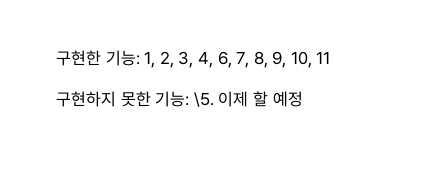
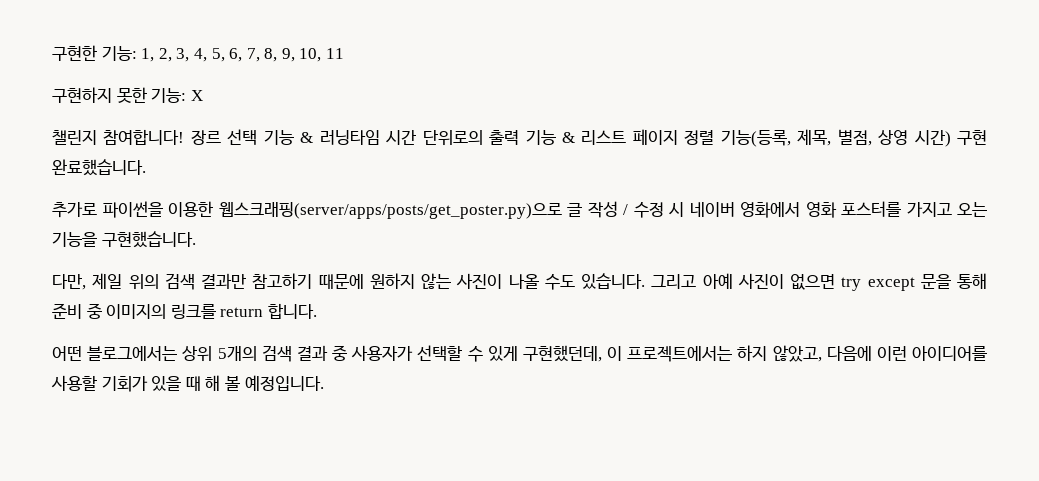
(213, 59) none -> [211,48,225,62] 5,
[193,91,303,107] \5. 이제 할 예정 -> [190,90,203,101] [52,129,988,147] [52,159,146,176] [52,201,987,219] [52,231,196,248] [52,273,987,291] [52,303,317,319] [52,345,987,362] [51,375,324,392] X // 챌린지 참여합니다! 장르 선택 기능 & 러닝타임 시간 단위로의 출력 기능 & 리스트 페이지 정렬 기능(등록, 제목, 별점, 상영 시간) 구현 완료했습니다. // 추가로 파이썬을 이용한 웹스크래핑(server/apps/posts/get_poster.py)으로 글 작성 / 수정 시 네이버 영화에서 영화 포스터를 가지고 오는 기능을 구현했습니다. // 다만, 제일 위의 검색 결과만 참고하기 때문에 원하지 않는 사진이 나올 수도 있습니다. 그리고 아예 사진이 없으면 try except 문을 통해 준비 중 이미지의 링크를 return 합니다. // 어떤 블로그에서는 상위 5개의 검색 결과 중 사용자가 선택할 수 있게 구현했던데, 이 프로젝트에서는 하지 않았고, 다음에 이런 아이디어를 사용할 기회가 있을 때 해 볼 예정입니다.

